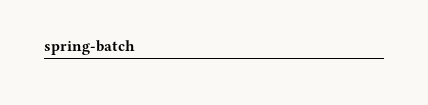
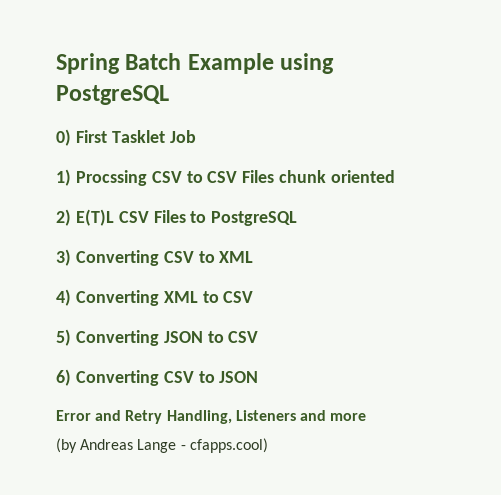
[44,40,135,55] spring-batch -> [56,53,335,74] [56,85,169,105] [56,129,196,146] [56,169,396,186] [56,209,298,226] [56,249,254,266] [56,289,254,306] [56,329,259,346] [56,369,259,386] [56,410,367,424] [56,438,268,453] Spring Batch Example using PostgreSQL // 0) First Tasklet Job // 1) Procssing CSV to CSV Files chunk oriented // 2) E(T)L CSV Files to PostgreSQL // 3) Converting CSV to XML // 4) Converting XML to CSV // 5) Converting JSON to CSV // 6) Converting CSV to JSON // Error and Retry Handling, Listeners and more // (by Andreas Lange - cfapps.cool)

